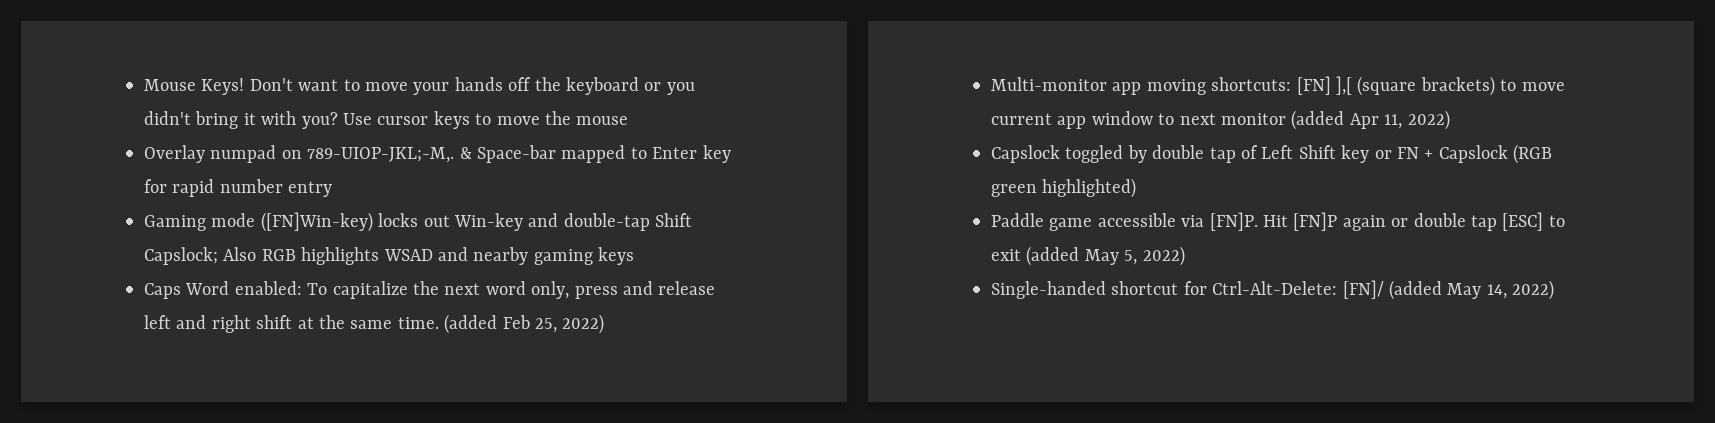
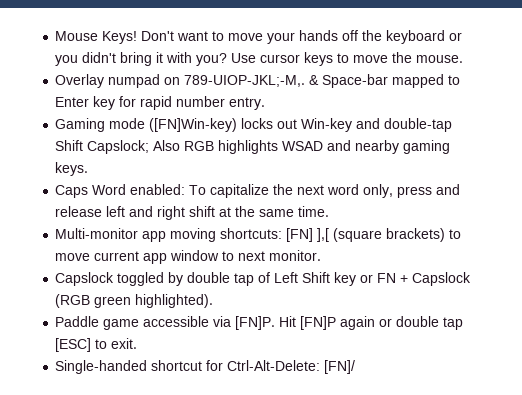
[576,116,629,125] mouse -> [416,55,464,63] mouse.
[288,181,333,197] entry -> [229,97,266,110] entry.
[598,247,635,265] keys -> [55,162,89,176] keys.
[444,314,605,334] (added Feb 25, 2022) -> (330, 211) none
[1221,110,1450,130] monitor (added Apr 11, 2022) -> [269,250,322,261] monitor.
[1042,178,1137,198] highlighted) -> [135,294,214,308] highlighted).
[991,246,1185,266] exit (added May 5, 2022) -> [111,338,138,349] exit.
[1389,280,1555,300] (added May 14, 2022) -> (356, 367) none

